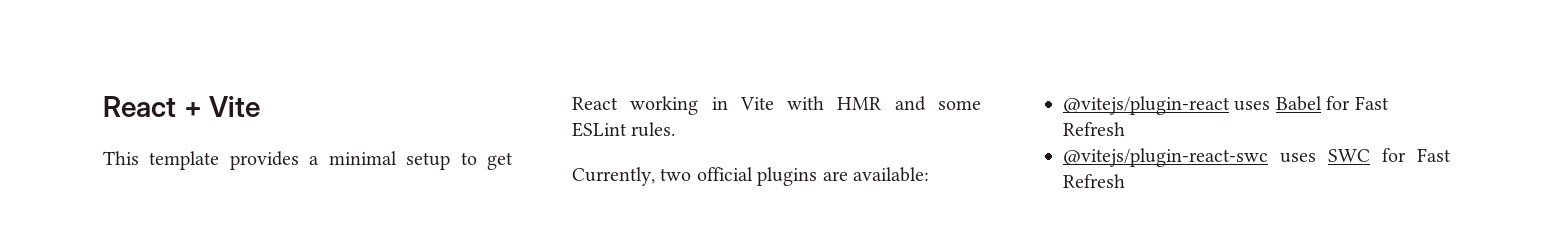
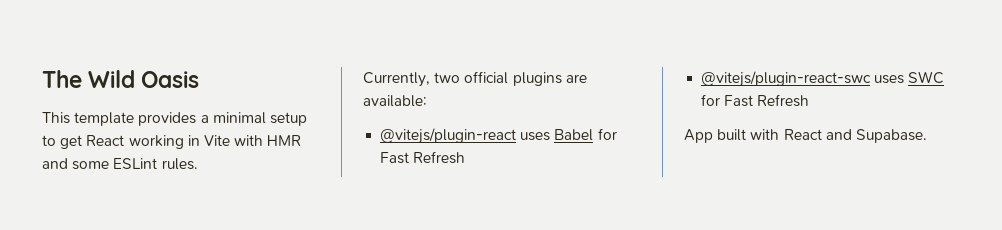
[103,96,261,117] React + Vite -> [42,70,200,88] The Wild Oasis
(1125, 181) none -> [684,129,927,143] // App built with React and Supabase.

